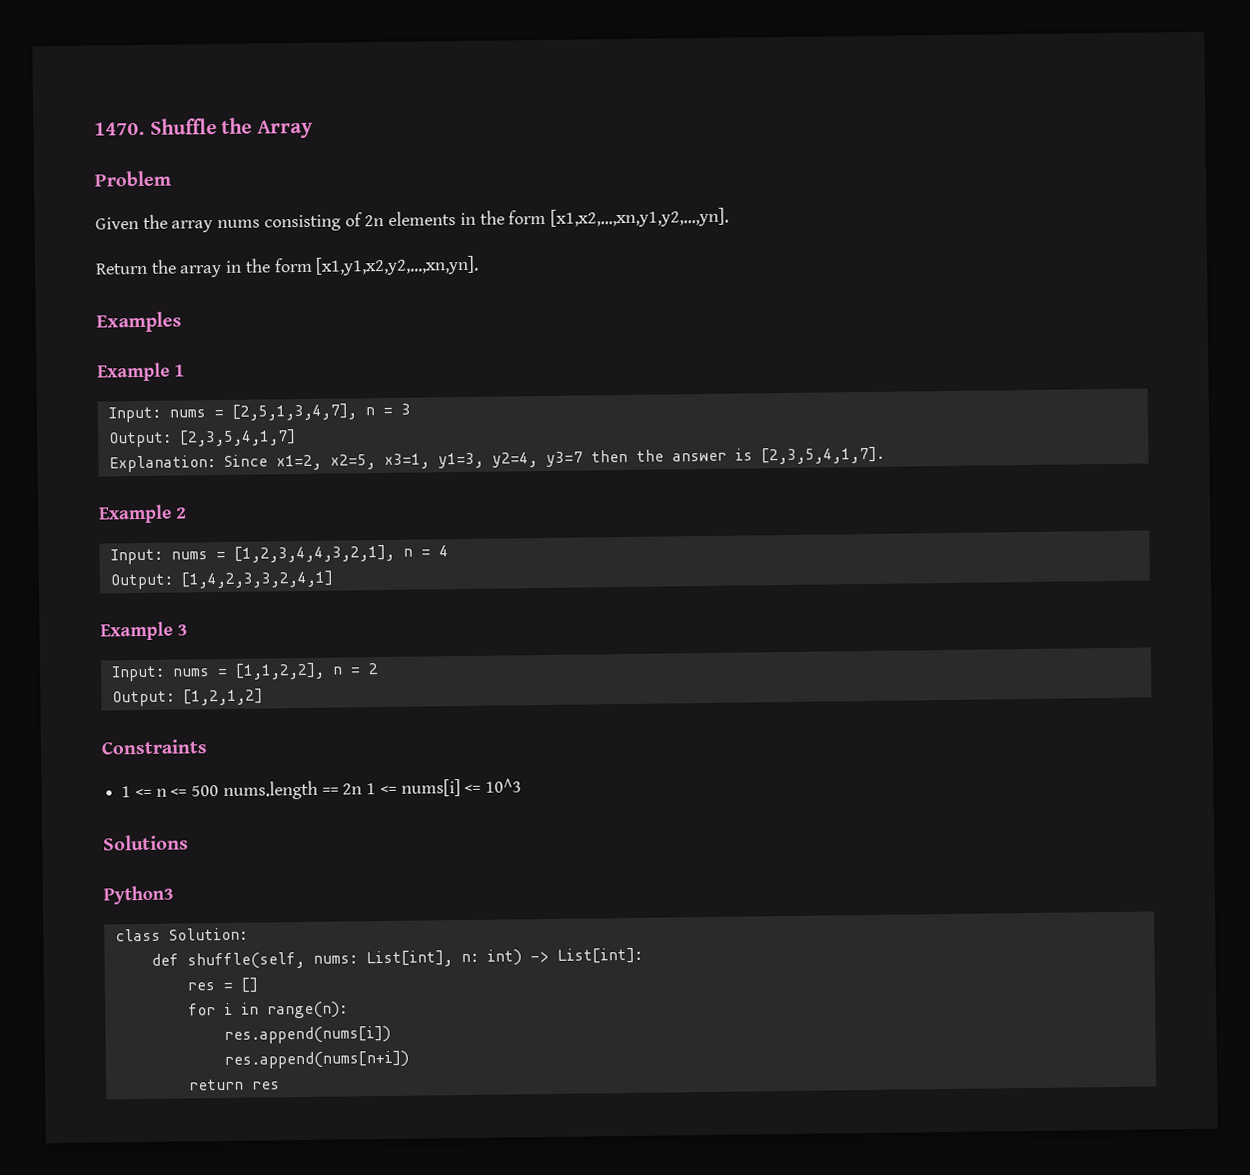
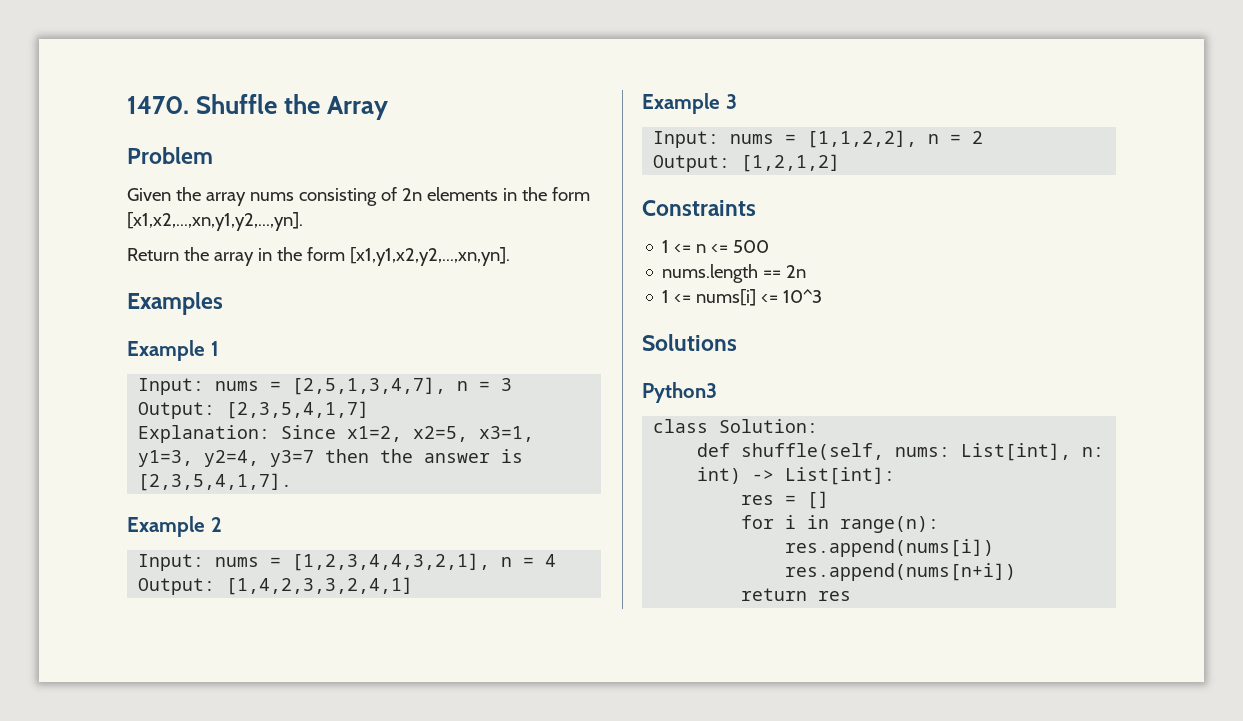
(220, 791) none -> (770, 246) //
(363, 789) none -> (807, 271) //

